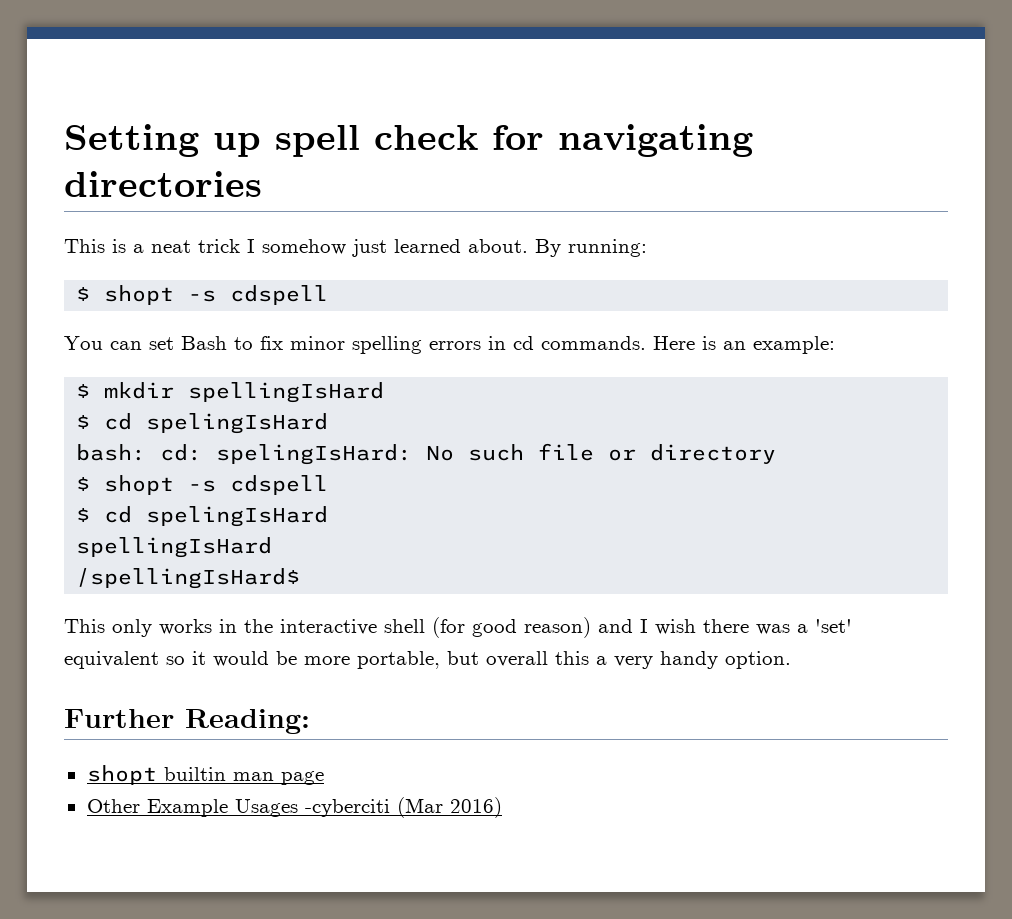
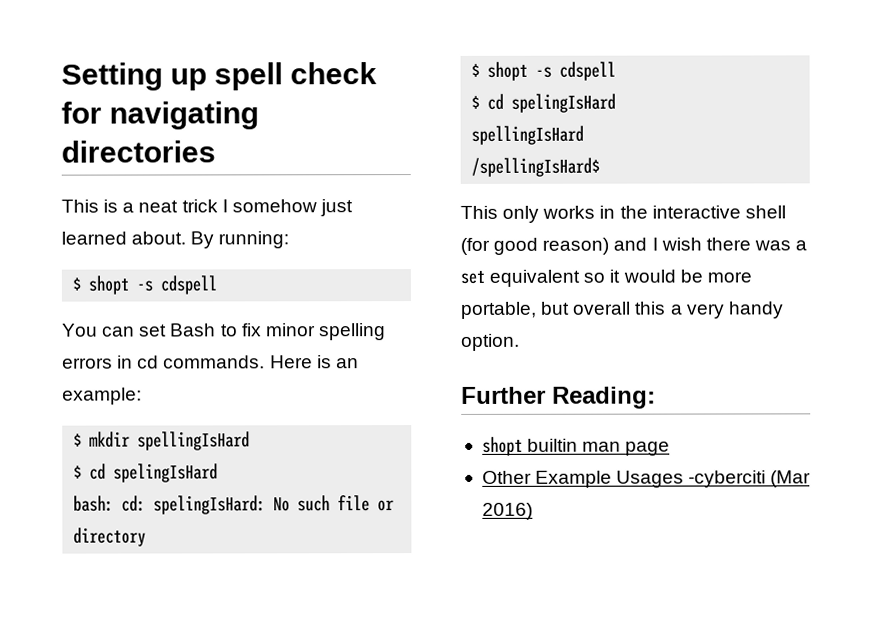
[815,619,852,633] 'set' -> [460,270,485,284] set

